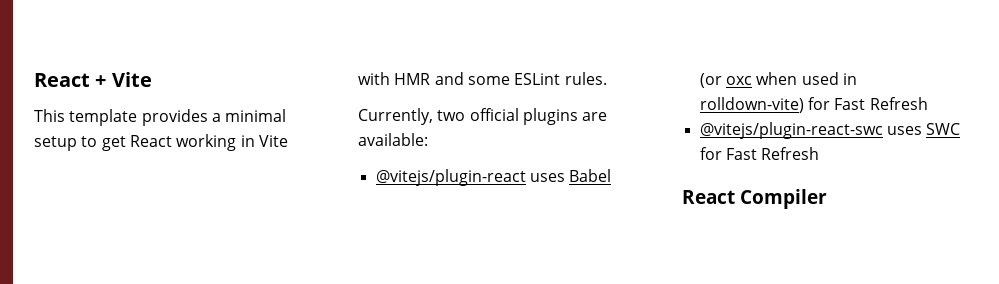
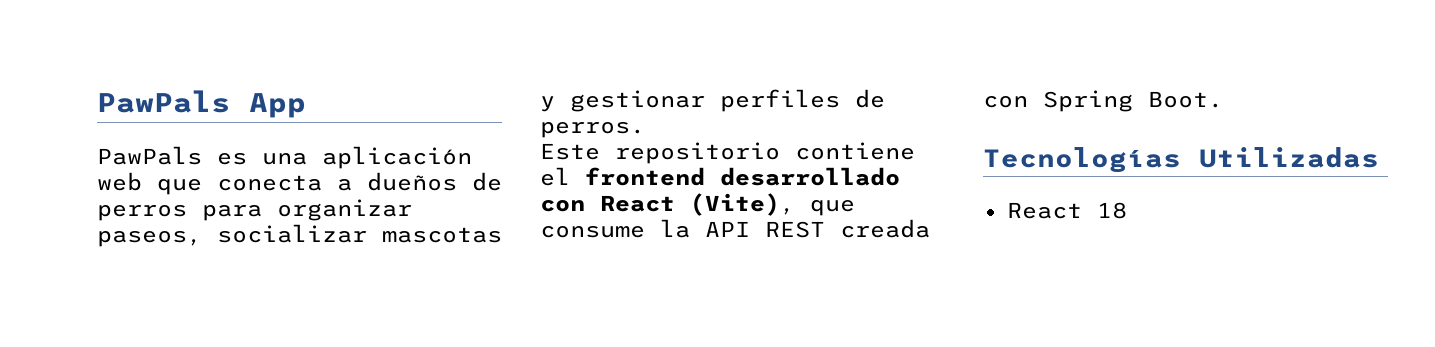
[34,72,152,87] [34,109,287,126] [34,134,288,151] [358,72,607,85] [358,108,608,125] [358,133,428,146] [375,169,612,186] [699,72,857,88] [699,97,928,113] [699,122,961,139] [699,147,820,160] [682,189,827,209] React + Vite // This template provides a minimal setup to get React working in Vite with HMR and some ESLint rules. // Currently, two official plugins are available: // @vitejs/plugin-react uses Babel (or oxc when used in rolldown-vite) for Fast Refresh // @vitejs/plugin-react-swc uses SWC for Fast Refresh // React Compiler -> [97,90,306,118] [97,146,472,169] [97,172,502,195] [97,199,412,221] [97,224,502,247] [540,89,885,112] [540,121,645,138] [540,142,915,164] [540,167,900,186] [540,193,855,216] [540,219,930,238] [983,90,1223,112] [983,147,1379,173] [1006,202,1127,219] PawPals App // PawPals es una aplicación web que conecta a dueños de perros para organizar paseos, socializar mascotas y gestionar perfiles de perros. // Este repositorio contiene el frontend desarrollado con React (Vite), que consume la API REST creada con Spring Boot. // Tecnologías Utilizadas // React 18

